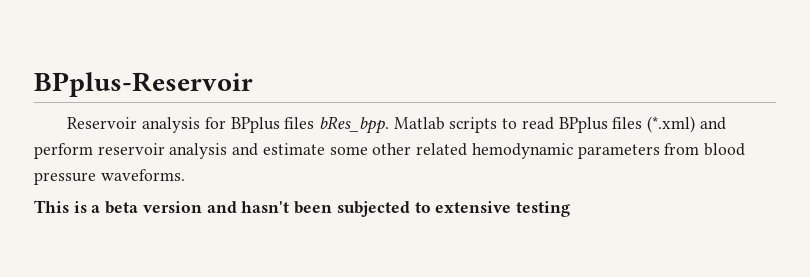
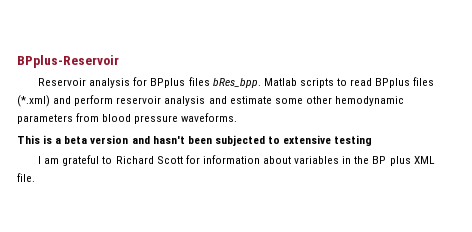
[416,143,468,156] related -> (332, 100) none
(570, 209) none -> [38,155,435,166] [17,173,35,182] // I am grateful to Richard Scott for information about variables in the BP plus XML file.

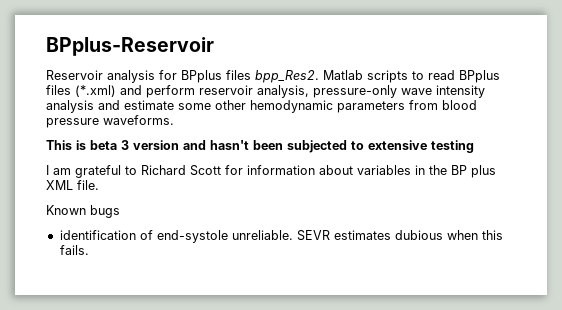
[212,78,261,88] bRes_bpp. -> [255,70,319,83] bpp_Res2.
(162, 100) none -> [257,85,485,98] analysis, pressure-only wave intensity
[55,136,88,144] a beta -> [90,140,129,150] beta 3
(35, 177) none -> [46,205,120,218] [59,230,503,243] [59,245,89,255] // Known bugs // identification of end-systole unreliable. SEVR estimates dubious when this fails.

